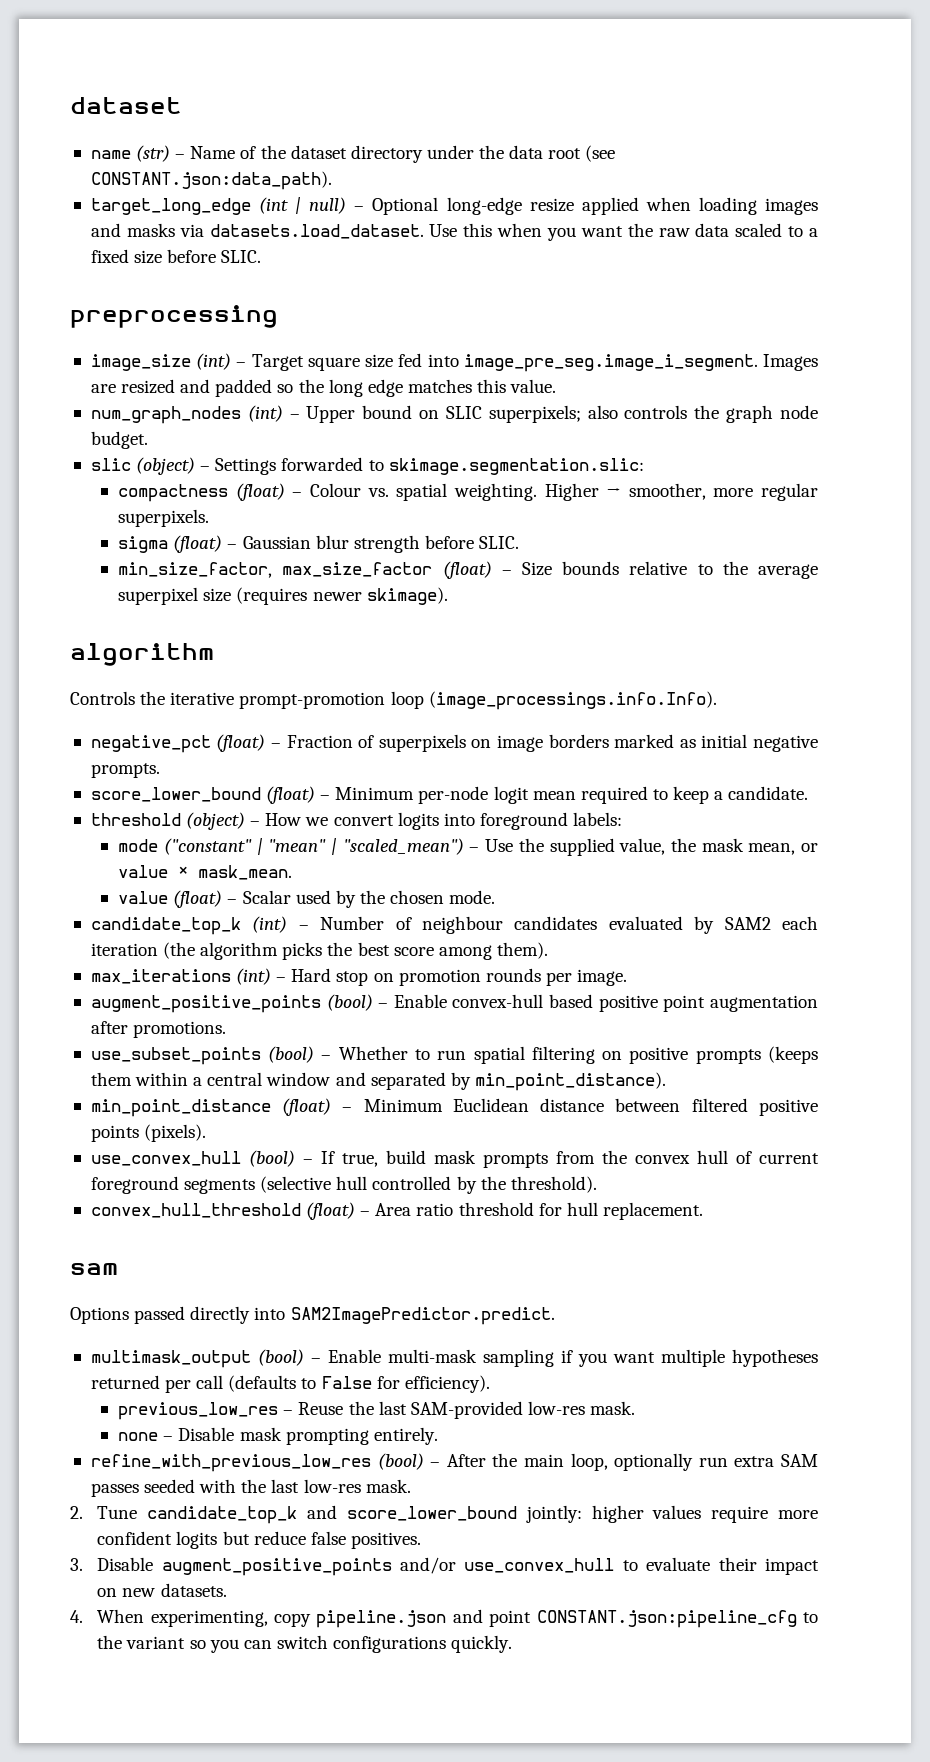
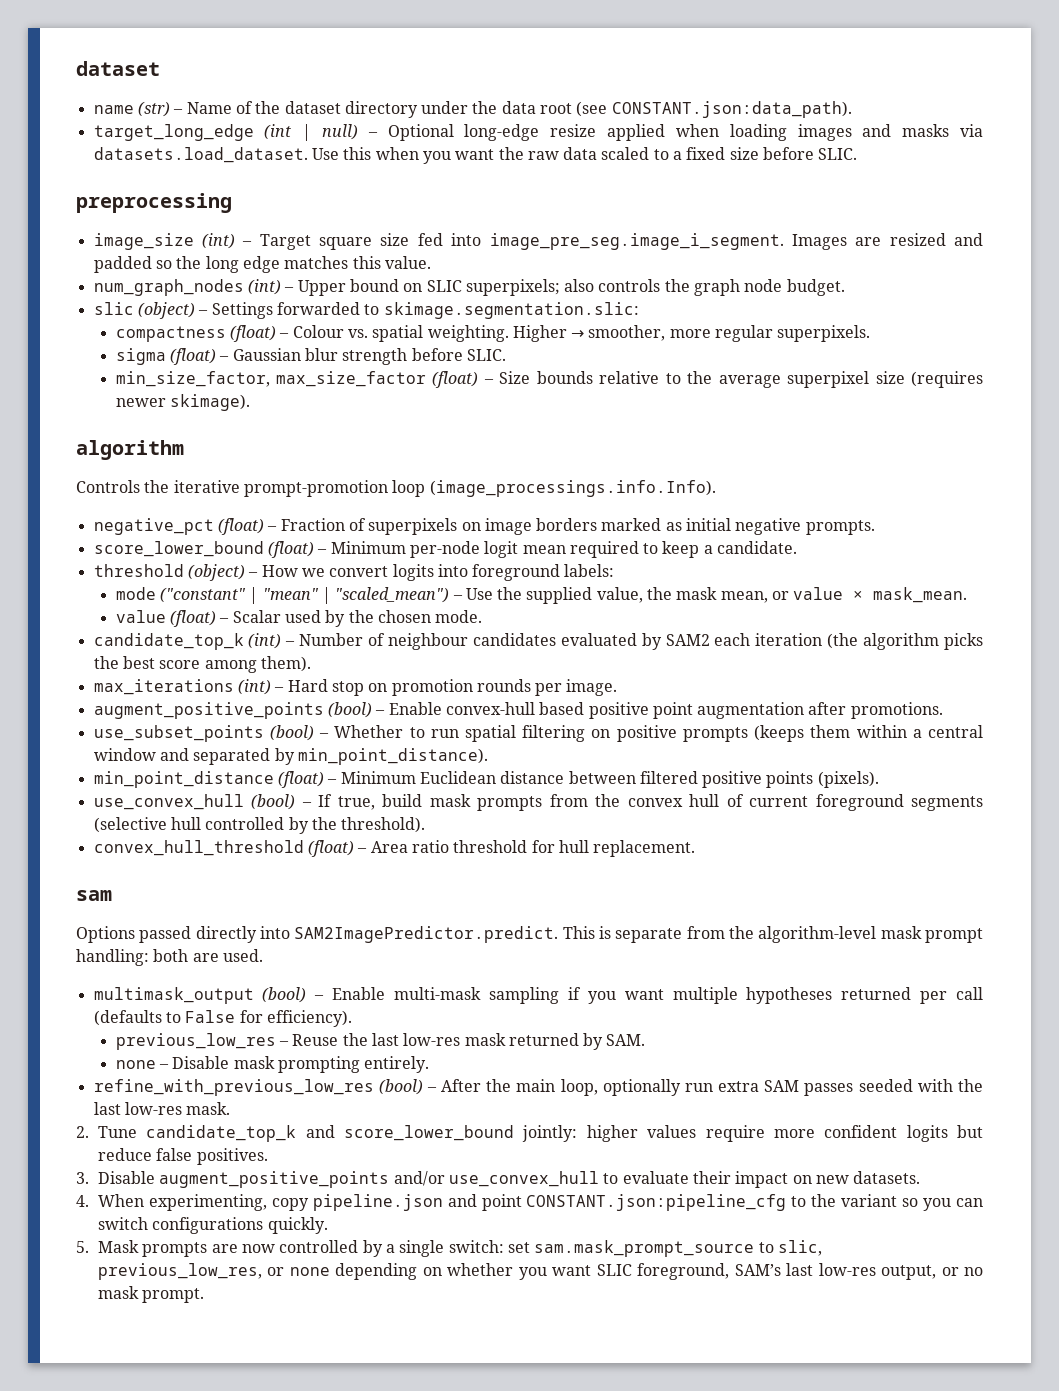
(555, 1316) none -> [562,926,984,943] [76,949,263,966] This is separate from the algorithm-level mask prompt handling: both are used.
[410,1401,636,1419] SAM-provided low-res mask. -> [403,1033,646,1050] low-res mask returned by SAM.
(513, 1644) none -> [76,1240,822,1257] [97,1263,984,1280] [97,1286,205,1303] // 5. Mask prompts are now controlled by a single switch: set sam.mask_prompt_source to slic, previous_low_res, or none depending on whether you want SLIC foreground, SAM’s last low-res output, or no mask prompt.

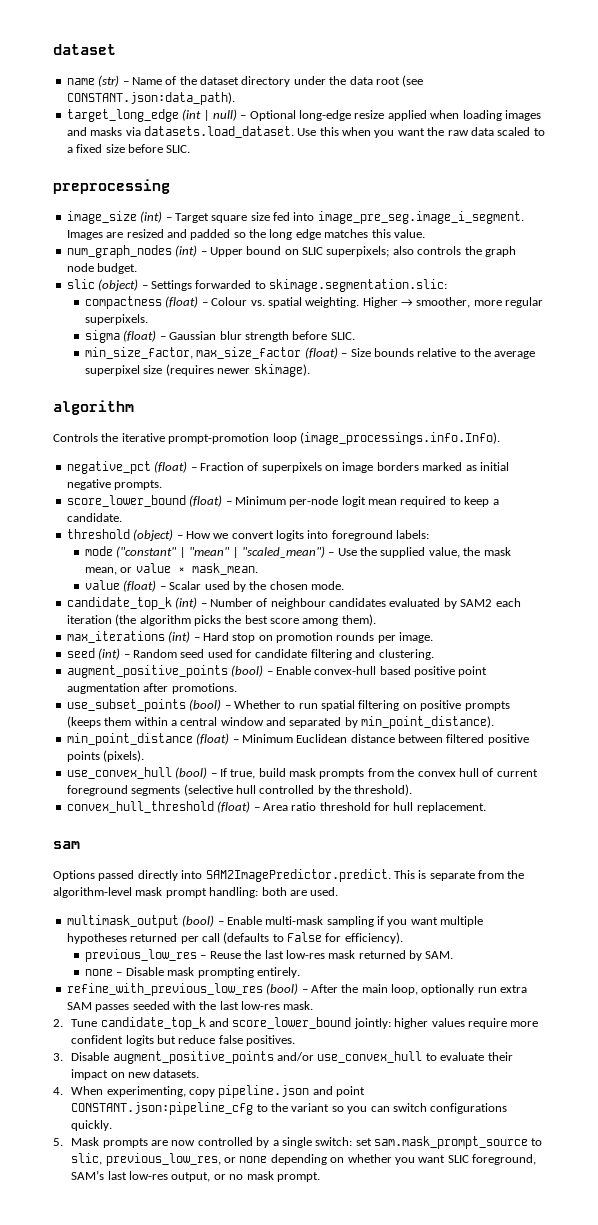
(618, 687) none -> [66,648,434,660] // seed (int) – Random seed used for candidate filtering and clustering.

